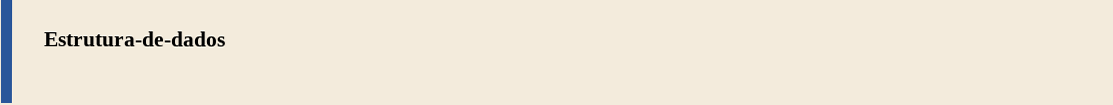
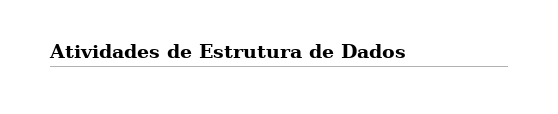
[44,31,226,47] Estrutura-de-dados -> [49,44,406,58] Atividades de Estrutura de Dados

